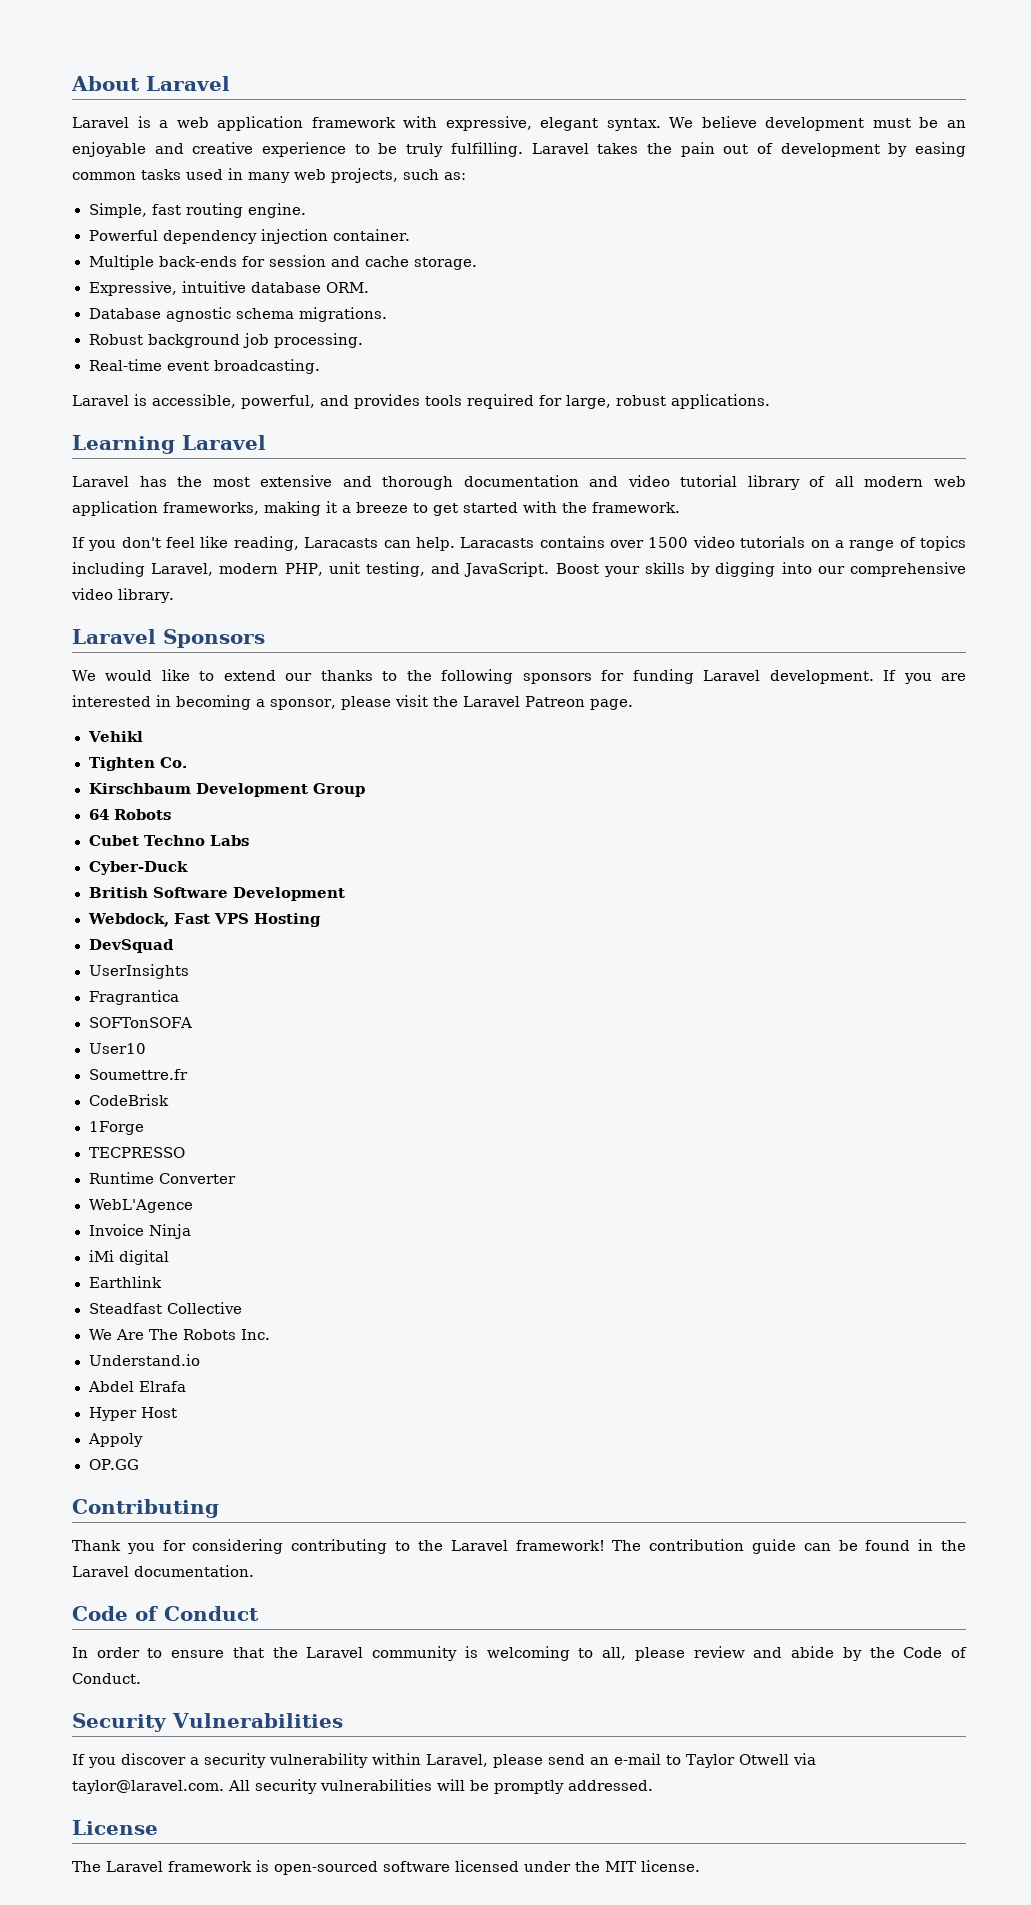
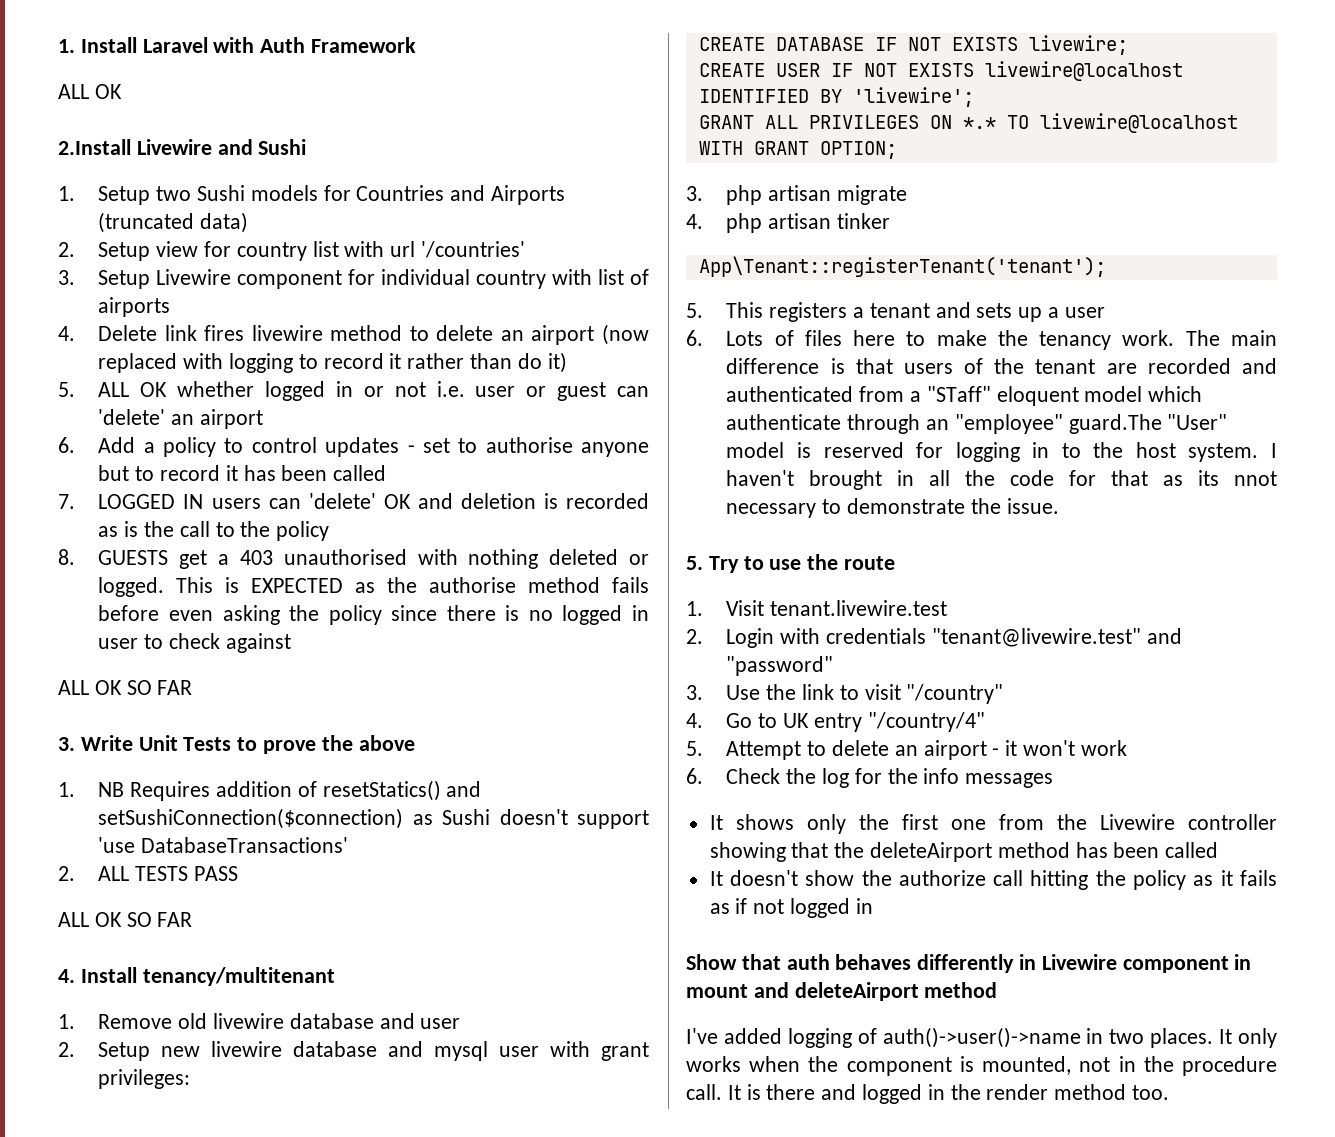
[71,76,230,91] [72,116,966,131] [72,142,966,157] [72,168,466,183] [88,203,306,218] [88,229,411,244] [88,255,477,270] [88,281,369,296] [88,307,387,322] [88,333,363,348] [88,359,320,374] [72,394,770,409] [72,435,266,454] [72,475,966,490] [72,501,680,516] [72,536,966,551] [72,562,967,577] [71,588,174,603] [72,629,265,648] [72,669,967,684] [72,695,633,710] [87,731,144,742] [88,757,187,771] [88,783,365,797] [88,809,171,820] [88,835,250,846] [88,861,188,875] [88,887,345,901] [87,913,322,927] [88,939,174,953] [88,964,189,979] [88,990,179,1005] [88,1017,193,1028] [88,1043,146,1054] [88,1069,188,1080] [88,1094,169,1106] [88,1121,144,1135] [88,1147,185,1158] [88,1172,236,1184] [88,1199,194,1213] [88,1224,191,1239] [88,1250,169,1265] [88,1276,162,1288] [88,1302,242,1314] [88,1329,271,1340] [88,1354,200,1366] [87,1381,186,1392] [88,1407,177,1421] [87,1433,143,1447] [88,1459,140,1470] [72,1499,219,1518] [72,1539,966,1554] [72,1565,254,1577] [72,1606,259,1621] [72,1646,967,1661] [72,1673,141,1684] [72,1713,343,1732] [72,1753,816,1768] [72,1779,653,1794] [72,1820,158,1835] [72,1860,700,1875] About Laravel // Laravel is a web application framework with expressive, elegant syntax. We believe development must be an enjoyable and creative experience to be truly fulfilling. Laravel takes the pain out of development by easing common tasks used in many web projects, such as: // Simple, fast routing engine. // Powerful dependency injection container. // Multiple back-ends for session and cache storage. // Expressive, intuitive database ORM. // Database agnostic schema migrations. // Robust background job processing. // Real-time event broadcasting. // Laravel is accessible, powerful, and provides tools required for large, robust applications. // Learning Laravel // Laravel has the most extensive and thorough documentation and video tutorial library of all modern web application frameworks, making it a breeze to get started with the framework. // If you don't feel like reading, Laracasts can help. Laracasts contains over 1500 video tutorials on a range of topics including Laravel, modern PHP, unit testing, and JavaScript. Boost your skills by digging into our comprehensive video library. // Laravel Sponsors // We would like to extend our thanks to the following sponsors for funding Laravel development. If you are interested in becoming a sponsor, please visit the Laravel Patreon page. // Vehikl // Tighten Co. // Kirschbaum Development Group // 64 Robots // Cubet Techno Labs // Cyber-Duck // British Software Development // Webdock, Fast VPS Hosting // DevSquad // UserInsights // Fragrantica // SOFTonSOFA // User10 // Soumettre.fr // CodeBrisk // 1Forge // TECPRESSO // Runtime Converter // WebL'Agence // Invoice Ninja // iMi digital // Earthlink // Steadfast Collective // We Are The Robots Inc. // Understand.io // Abdel Elrafa // Hyper Host // Appoly // OP.GG // Contributing // Thank you for considering contributing to the Laravel framework! The contribution guide can be found in the Laravel documentation. // Code of Conduct // In order to ensure that the Laravel community is welcoming to all, please review and abide by the Code of Conduct. // Security Vulnerabilities // If you discover a security vulnerability within Laravel, please send an e-mail to Taylor Otwell via taylor@laravel.com. All security vulnerabilities will be promptly addressed. // License // The Laravel framework is open-sourced software licensed under the MIT license. -> [58,37,417,53] [58,84,122,99] [58,139,307,155] [58,185,566,205] [98,212,249,233] [58,241,526,261] [58,269,649,289] [98,297,171,317] [58,324,649,345] [98,352,567,373] [58,381,650,401] [98,409,263,429] [58,437,649,457] [98,465,387,481] [58,493,649,509] [98,521,330,541] [58,549,649,569] [98,577,649,597] [98,605,650,625] [98,633,291,653] [58,680,193,695] [58,735,415,754] [58,780,482,801] [98,808,649,829] [98,837,349,853] [58,866,238,881] [58,912,193,927] [58,967,335,986] [58,1013,461,1029] [58,1041,649,1061] [98,1069,191,1089] [698,35,1128,55] [698,61,1183,81] [698,87,974,107] [698,113,1238,133] [698,141,897,159] [686,185,907,205] [686,213,890,233] [698,256,1106,277] [686,302,1105,322] [686,330,1277,350] [726,358,1277,374] [726,386,1203,406] [726,414,1228,434] [726,442,1277,462] [726,470,1277,490] [726,498,1059,518] [686,554,896,573] [686,600,948,616] [686,628,1182,648] [726,656,834,676] [686,684,1004,704] [686,712,985,732] [686,740,1127,760] [686,768,1054,788] [709,814,1277,834] [709,842,1219,862] [709,870,1277,890] [709,898,873,918] [686,954,1252,973] [686,982,998,1001] [686,1027,1277,1048] [686,1056,1277,1076] [686,1084,1170,1104] 1. Install Laravel with Auth Framework // ALL OK // 2.Install Livewire and Sushi // 1. Setup two Sushi models for Countries and Airports (truncated data) // 2. Setup view for country list with url '/countries' // 3. Setup Livewire component for individual country with list of airports // 4. Delete link fires livewire method to delete an airport (now replaced with logging to record it rather than do it) // 5. ALL OK whether logged in or not i.e. user or guest can 'delete' an airport // 6. Add a policy to control updates - set to authorise anyone but to record it has been called // 7. LOGGED IN users can 'delete' OK and deletion is recorded as is the call to the policy // 8. GUESTS get a 403 unauthorised with nothing deleted or logged. This is EXPECTED as the authorise method fails before even asking the policy since there is no logged in user to check against // ALL OK SO FAR // 3. Write Unit Tests to prove the above // 1. NB Requires addition of resetStatics() and setSushiConnection($connection) as Sushi doesn't support 'use DatabaseTransactions' // 2. ALL TESTS PASS // ALL OK SO FAR // 4. Install tenancy/multitenant // 1. Remove old livewire database and user // 2. Setup new livewire database and mysql user with grant privileges: // CREATE DATABASE IF NOT EXISTS livewire; // CREATE USER IF NOT EXISTS livewire@localhost IDENTIFIED BY 'livewire'; // GRANT ALL PRIVILEGES ON *.* TO livewire@localhost WITH GRANT OPTION; // 3. php artisan migrate // 4. php artisan tinker // App\Tenant::registerTenant('tenant'); // 5. This registers a tenant and sets up a user // 6. Lots of files here to make the tenancy work. The main difference is that users of the tenant are recorded and authenticated from a "STaff" eloquent model which authenticate through an "employee" guard.The "User" model is reserved for logging in to the host system. I haven't brought in all the code for that as its nnot necessary to demonstrate the issue. // 5. Try to use the route // 1. Visit tenant.livewire.test // 2. Login with credentials "tenant@livewire.test" and "password" // 3. Use the link to visit "/country" // 4. Go to UK entry "/country/4" // 5. Attempt to delete an airport - it won't work // 6. Check the log for the info messages // It shows only the first one from the Livewire controller showing that the deleteAirport method has been called // It doesn't show the authorize call hitting the policy as it fails as if not logged in // Show that auth behaves differently in Livewire component in mount and deleteAirport method // I've added logging of auth()->user()->name in two places. It only works when the component is mounted, not in the procedure call. It is there and logged in the render method too.

